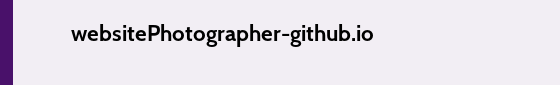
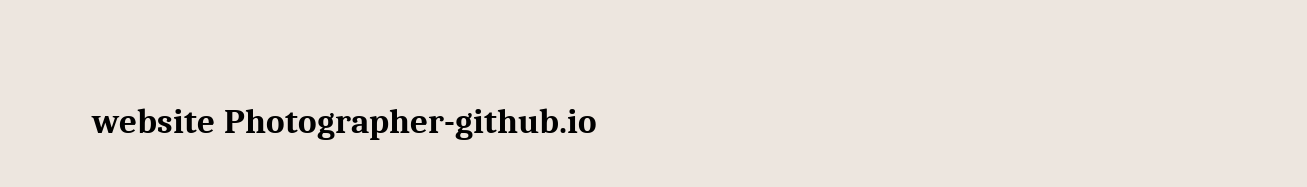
[71,24,374,47] websitePhotographer-github.io -> [91,108,598,140] website Photographer-github.io

